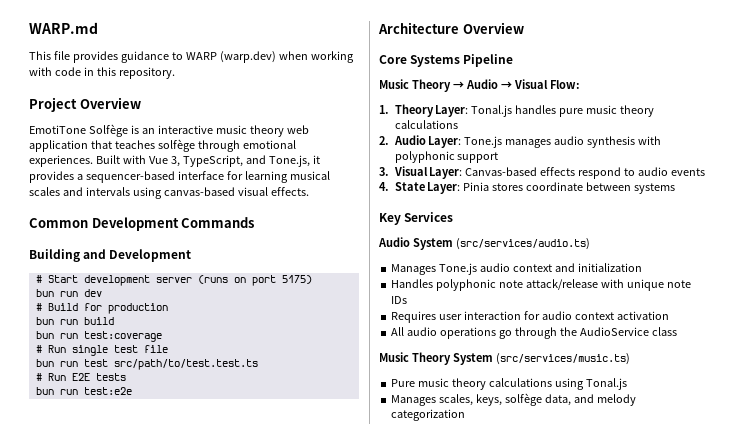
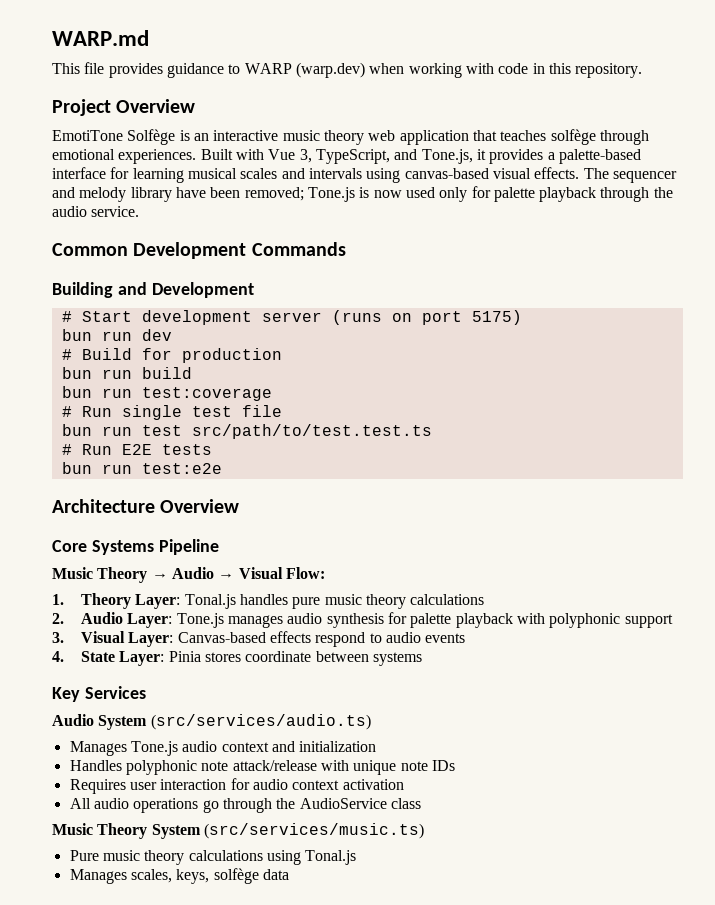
[85,171,175,183] sequencer-based -> [558,149,641,164] palette-based
(309, 191) none -> [583,168,677,183] [52,186,673,202] [52,206,140,217] The sequencer and melody library have been removed; Tone.js is now used only for palette playback through the audio service.
(636, 142) none -> [388,612,513,628] for palette playback
[544,394,636,406] [391,409,466,421] data, and melody categorization -> [262,869,289,880] data

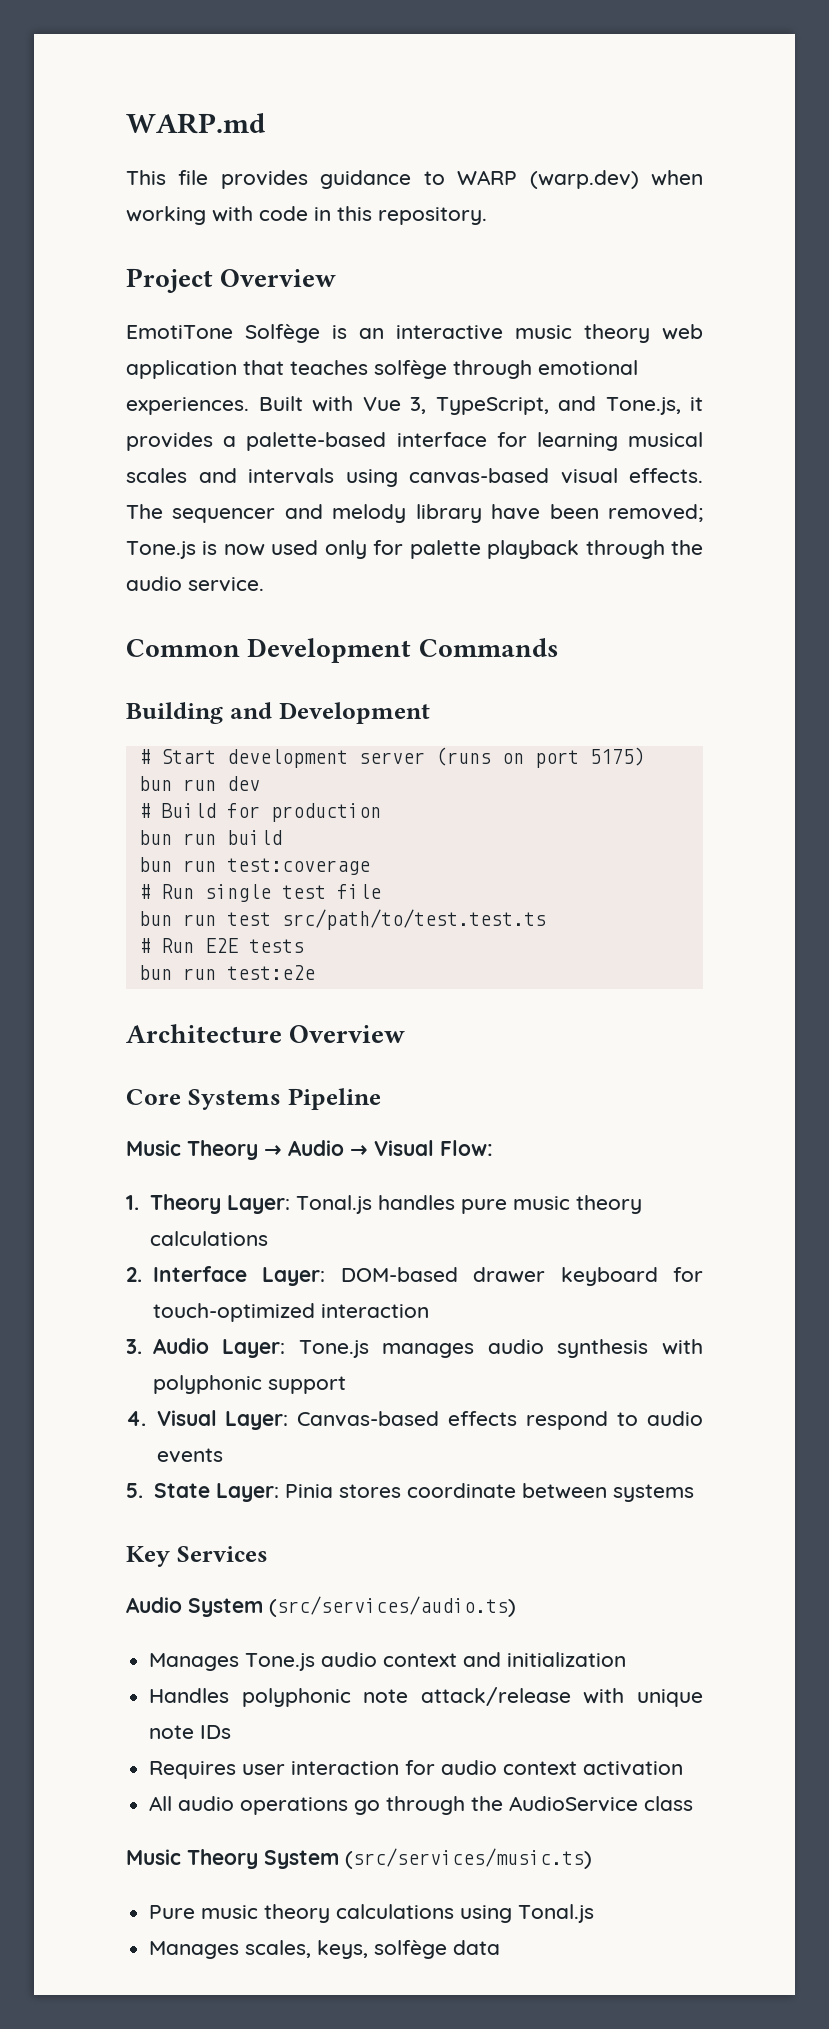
(64, 618) none -> [152,1266,703,1286] [152,1303,429,1322] [126,1339,142,1354] Interface Layer: DOM-based drawer keyboard for touch-optimized interaction // 3.
[388,612,513,628] for palette playback -> (649, 1348) none
[52,632,64,643] 3. -> [126,1411,146,1426] 4.
[52,651,64,662] 4. -> [126,1483,143,1498] 5.

